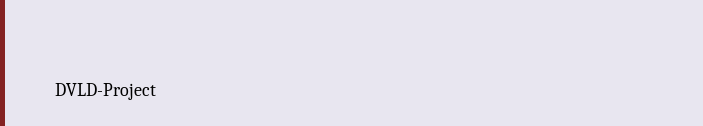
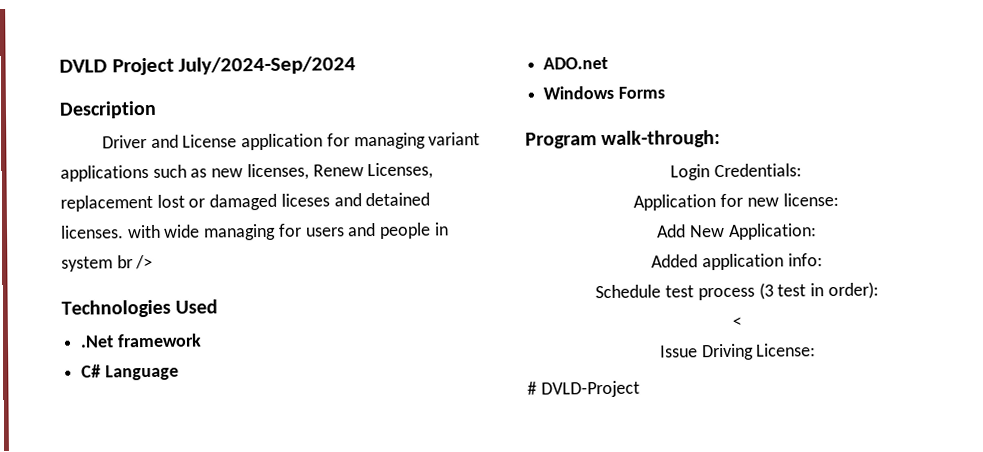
(55, 91) none -> [59,56,357,76] [59,100,157,119] [101,132,481,151] [60,162,434,182] [60,192,431,212] [60,222,449,241] [61,254,154,272] [61,299,219,318] [80,333,202,348] [81,364,179,381] [543,56,609,70] [543,85,665,100] [525,129,722,149] [670,163,802,181] [633,192,839,211] [656,223,817,240] [651,253,823,271] [595,281,879,301] [732,316,742,327] [659,343,817,361] [527,381,537,395] DVLD Project July/2024-Sep/2024 // Description // Driver and License application for managing variant applications such as new licenses, Renew Licenses, replacement lost or damaged liceses and detained licenses. with wide managing for users and people in system br /> // Technologies Used // .Net framework // C# Language // ADO.net // Windows Forms // Program walk-through: // Login Credentials: // Application for new license: // Add New Application: // Added application info: // Schedule test process (3 test in order): // < // Issue Driving License: // #

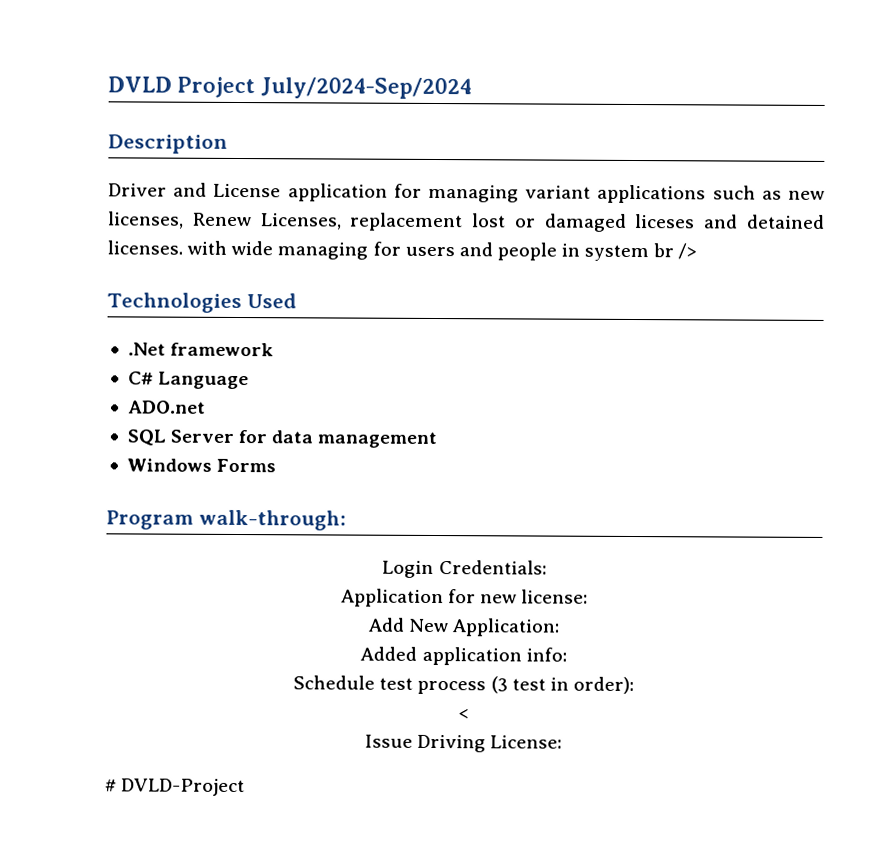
(609, 63) none -> [126,429,438,449] // SQL Server for data management

